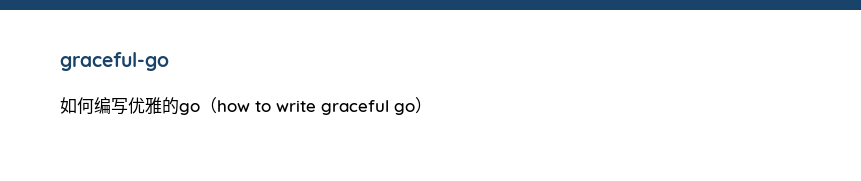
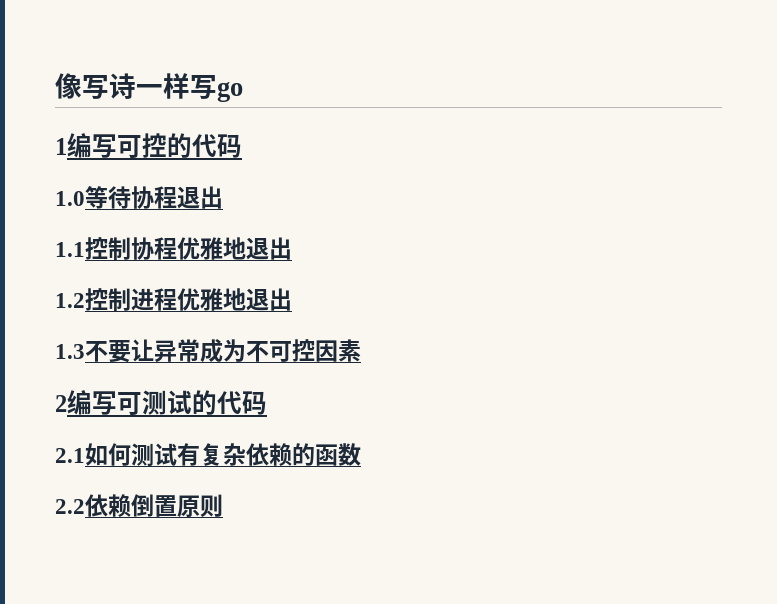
[60,52,169,71] [60,97,432,115] graceful-go // 如何编写优雅的go（how to write graceful go） -> [55,73,243,102] [55,133,242,158] [55,186,223,209] [55,237,292,260] [55,288,292,311] [55,339,361,363] [55,390,267,415] [55,443,361,466] [55,494,223,517] 像写诗一样写go // 1编写可控的代码 // 1.0等待协程退出 // 1.1控制协程优雅地退出 // 1.2控制进程优雅地退出 // 1.3不要让异常成为不可控因素 // 2编写可测试的代码 // 2.1如何测试有复杂依赖的函数 // 2.2依赖倒置原则

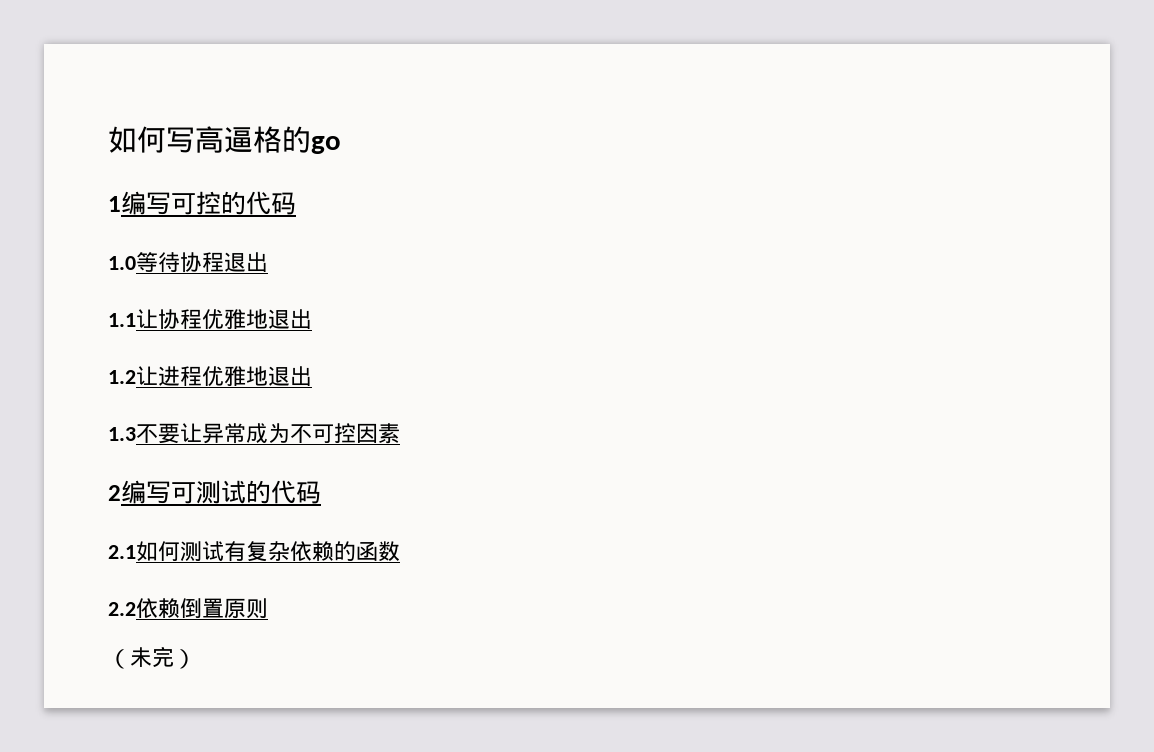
[55,73,217,99] 像写诗一样写 -> [108,126,311,153] 如何写高逼格的
[85,237,131,260] 控制 -> [136,309,158,328] 让
[85,288,131,311] 控制 -> [136,366,158,385] 让
(223, 505) none -> [108,646,196,669] // （未完）

